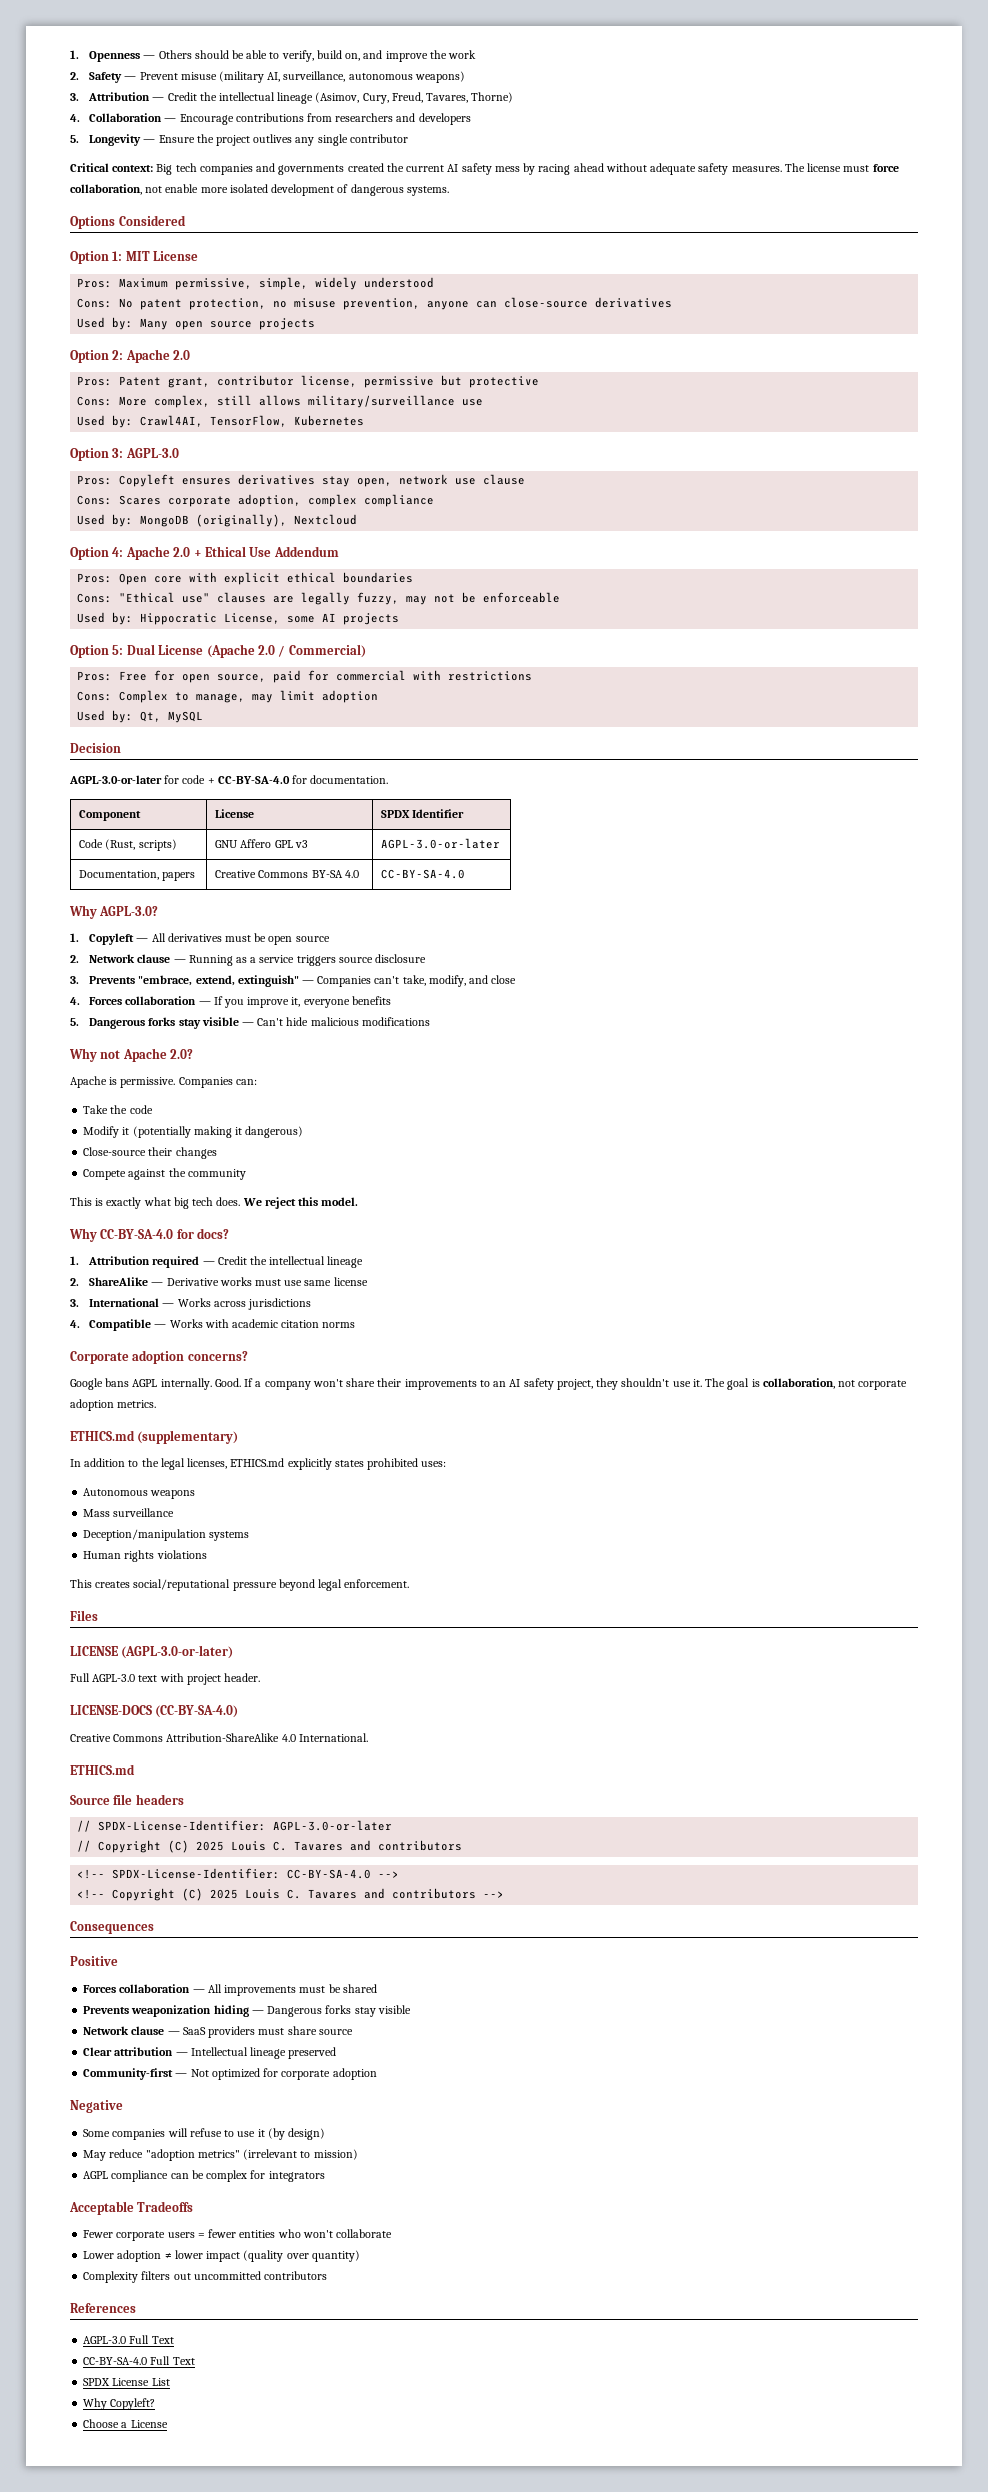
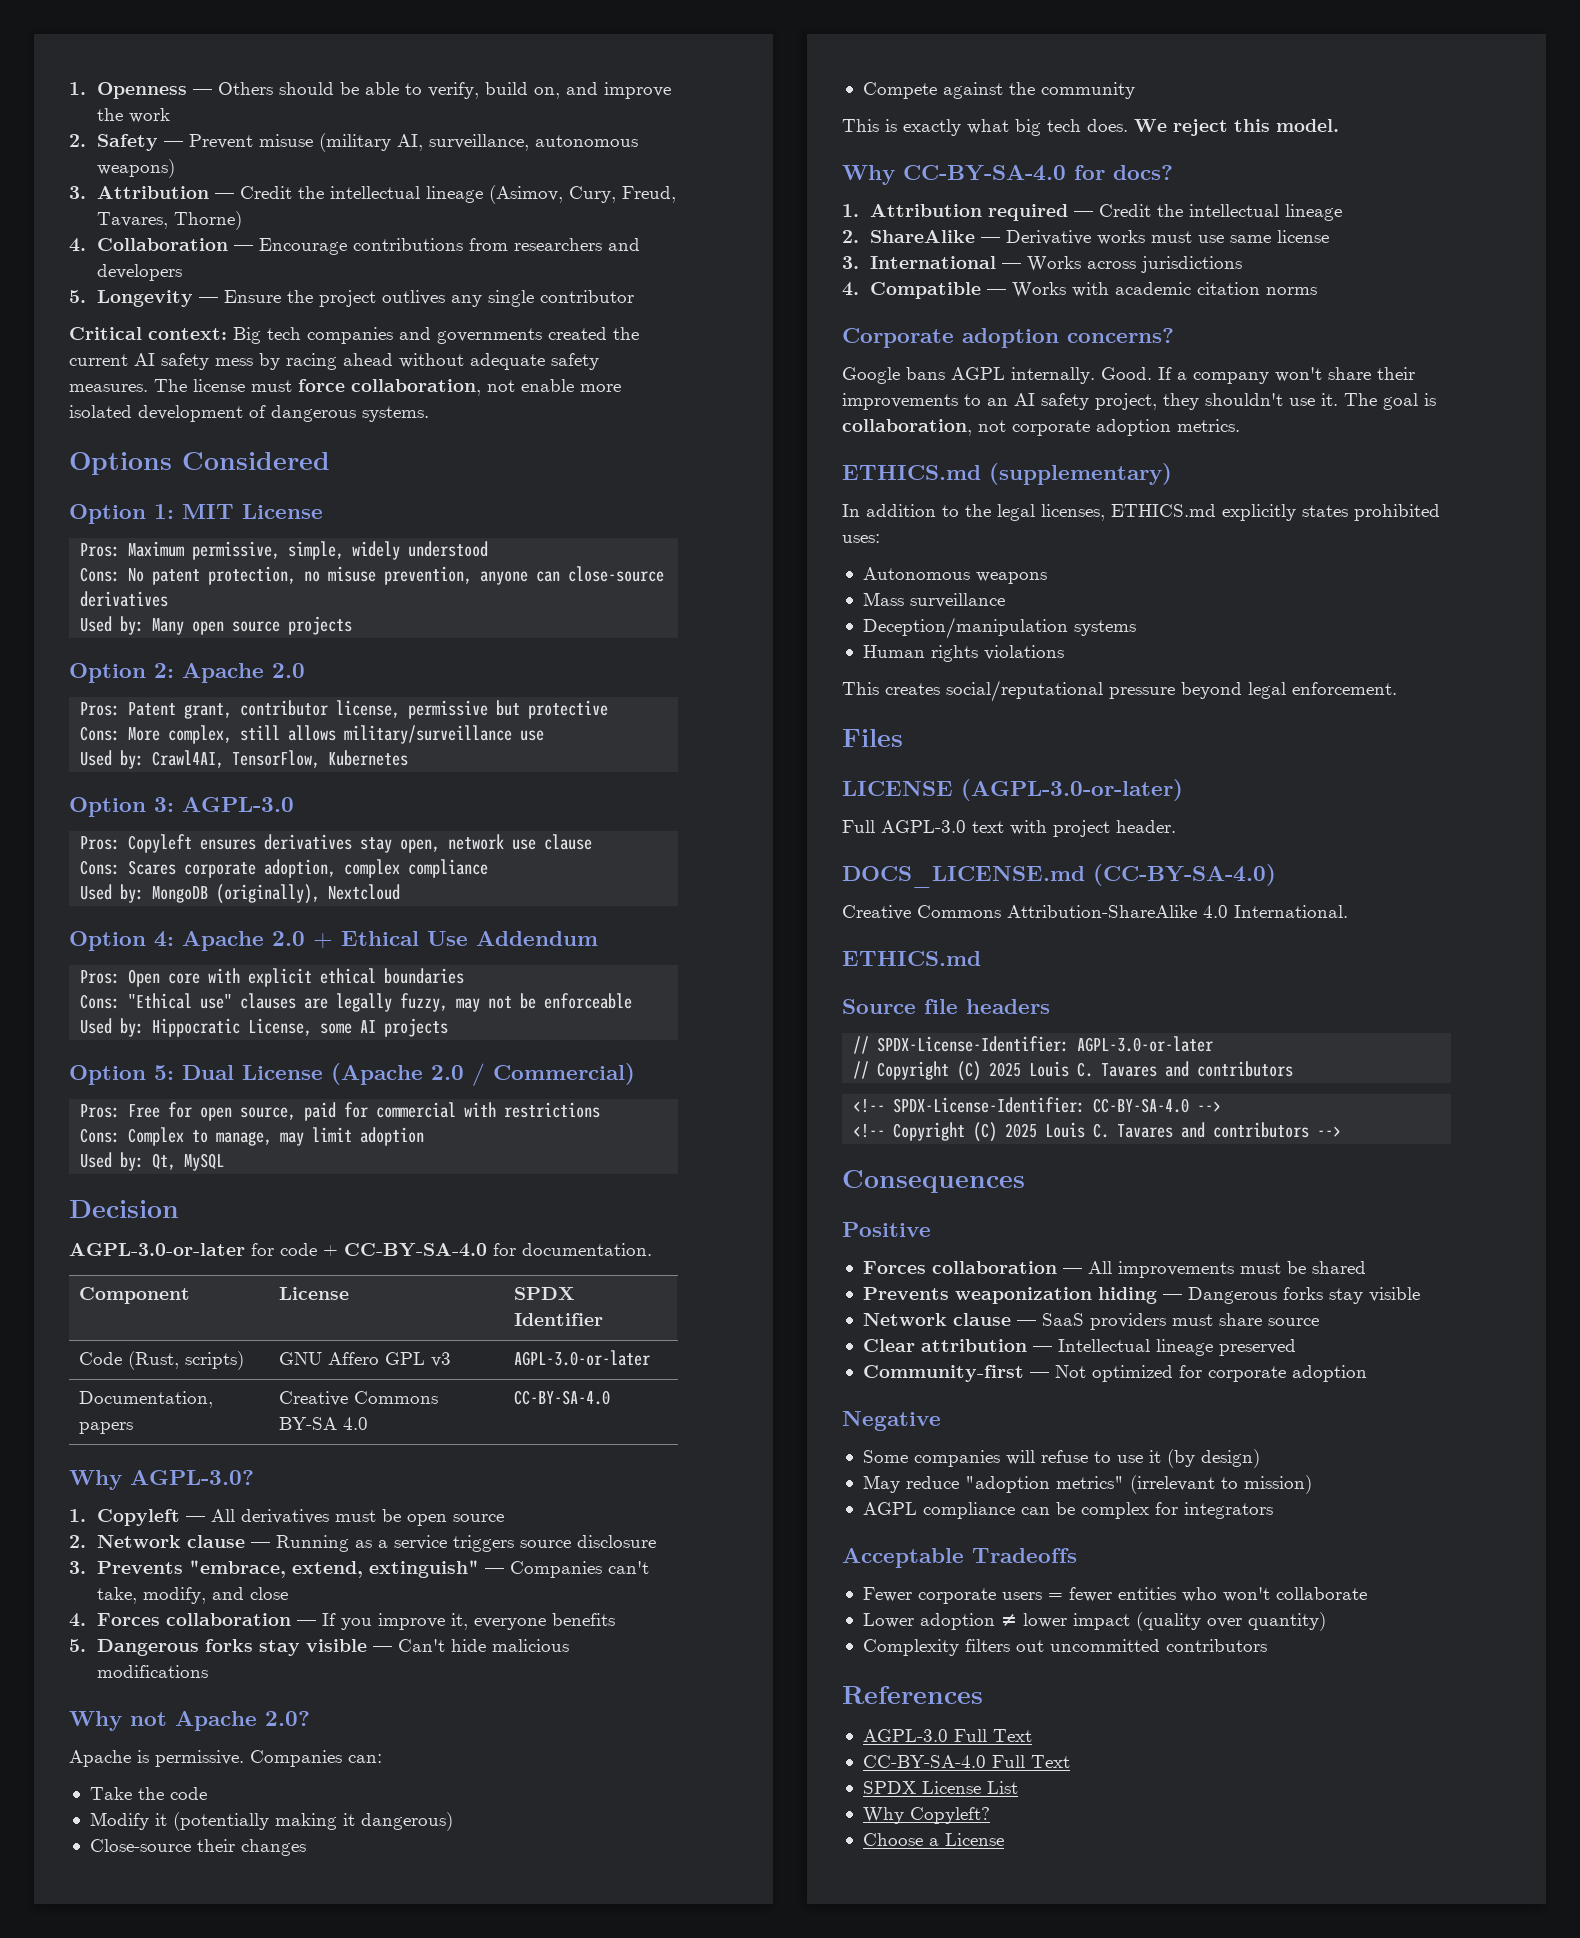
[70,1705,152,1715] LICENSE-DOCS -> [842,866,1085,888] DOCS_LICENSE.md

